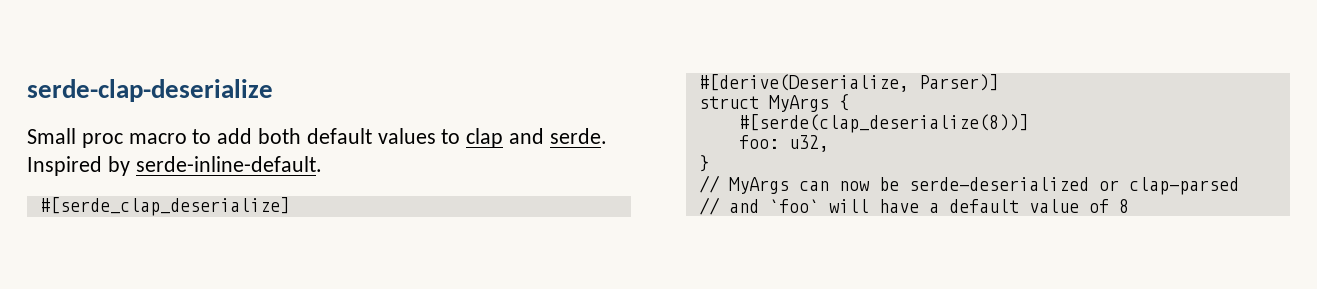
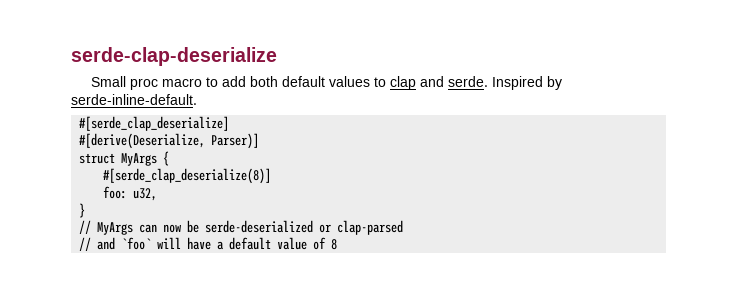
[738,114,1029,133] #[serde(clap_deserialize(8))] -> [103,168,272,184] #[serde_clap_deserialize(8)]

